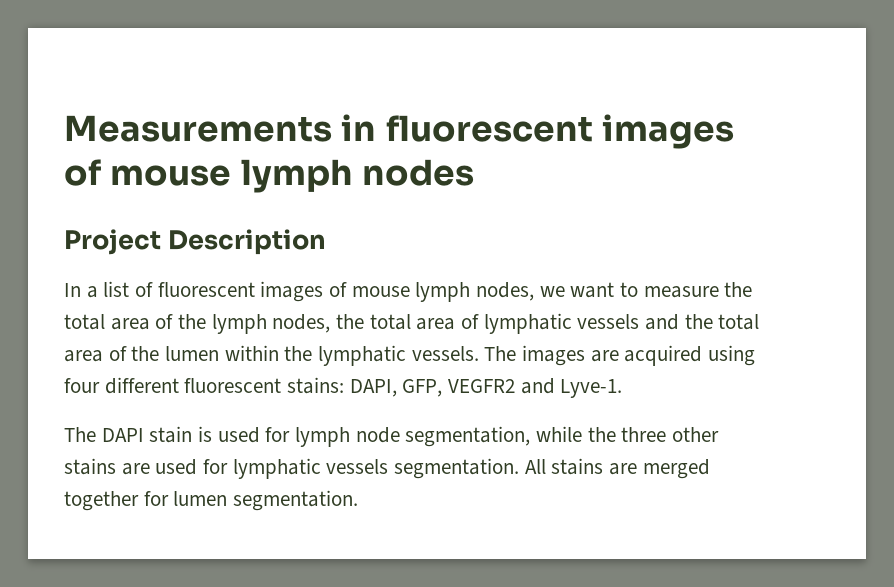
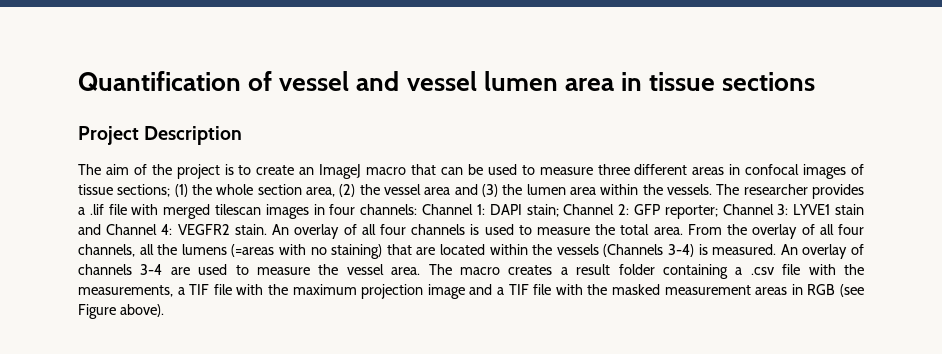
[64,114,734,149] [64,159,474,193] [64,229,326,255] [64,281,753,302] [64,313,760,334] [64,345,756,366] [64,377,623,398] [64,426,720,447] [64,458,710,479] [64,490,359,511] Measurements in fluorescent images of mouse lymph nodes // Project Description // In a list of fluorescent images of mouse lymph nodes, we want to measure the total area of the lymph nodes, the total area of lymphatic vessels and the total area of the lumen within the lymphatic vessels. The images are acquired using four different fluorescent stains: DAPI, GFP, VEGFR2 and Lyve-1. // The DAPI stain is used for lymph node segmentation, while the three other stains are used for lymphatic vessels segmentation. All stains are merged together for lumen segmentation. -> [78,71,816,91] [78,126,243,145] [78,164,865,179] [78,184,864,199] [78,204,865,219] [78,224,865,239] [78,244,865,259] [78,264,864,279] [78,284,865,299] [78,304,164,319] Quantification of vessel and vessel lumen area in tissue sections // Project Description // The aim of the project is to create an ImageJ macro that can be used to measure three different areas in confocal images of tissue sections; (1) the whole section area, (2) the vessel area and (3) the lumen area within the vessels. The researcher provides a .lif file with merged tilescan images in four channels: Channel 1: DAPI stain; Channel 2: GFP reporter; Channel 3: LYVE1 stain and Channel 4: VEGFR2 stain. An overlay of all four channels is used to measure the total area. From the overlay of all four channels, all the lumens (=areas with no staining) that are located within the vessels (Channels 3-4) is measured. An overlay of channels 3-4 are used to measure the vessel area. The macro creates a result folder containing a .csv file with the measurements, a TIF file with the maximum projection image and a TIF file with the masked measurement areas in RGB (see Figure above).

